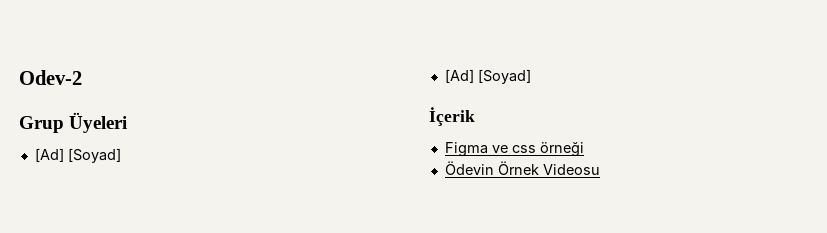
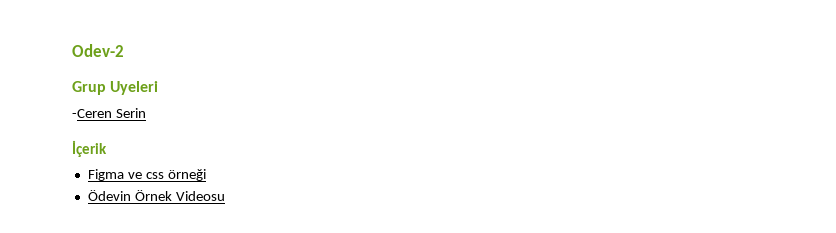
[69,112,128,133] [34,148,121,163] [444,69,531,84] Üyeleri // [Ad] [Soyad] // [Ad] [Soyad] -> [110,81,159,95] [72,108,146,118] Uyeleri // -Ceren Serin

